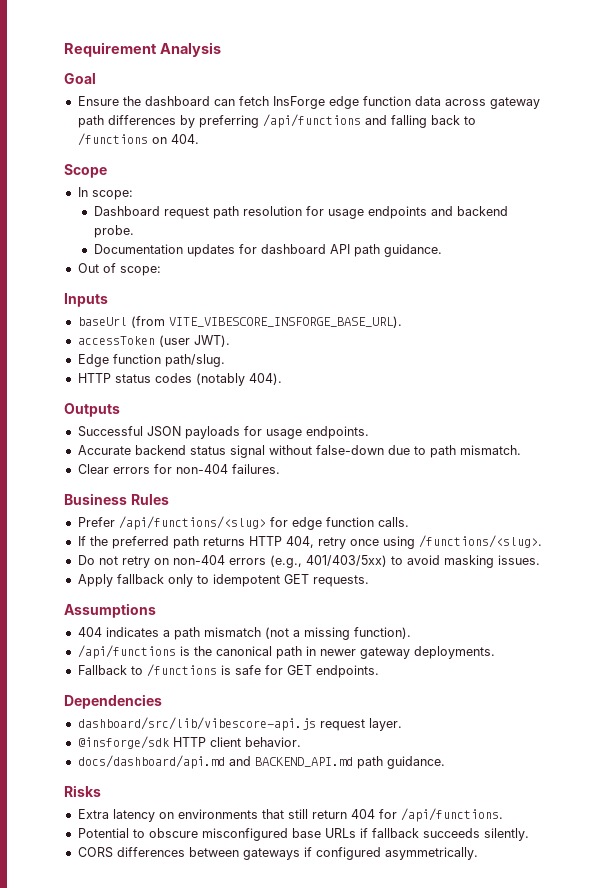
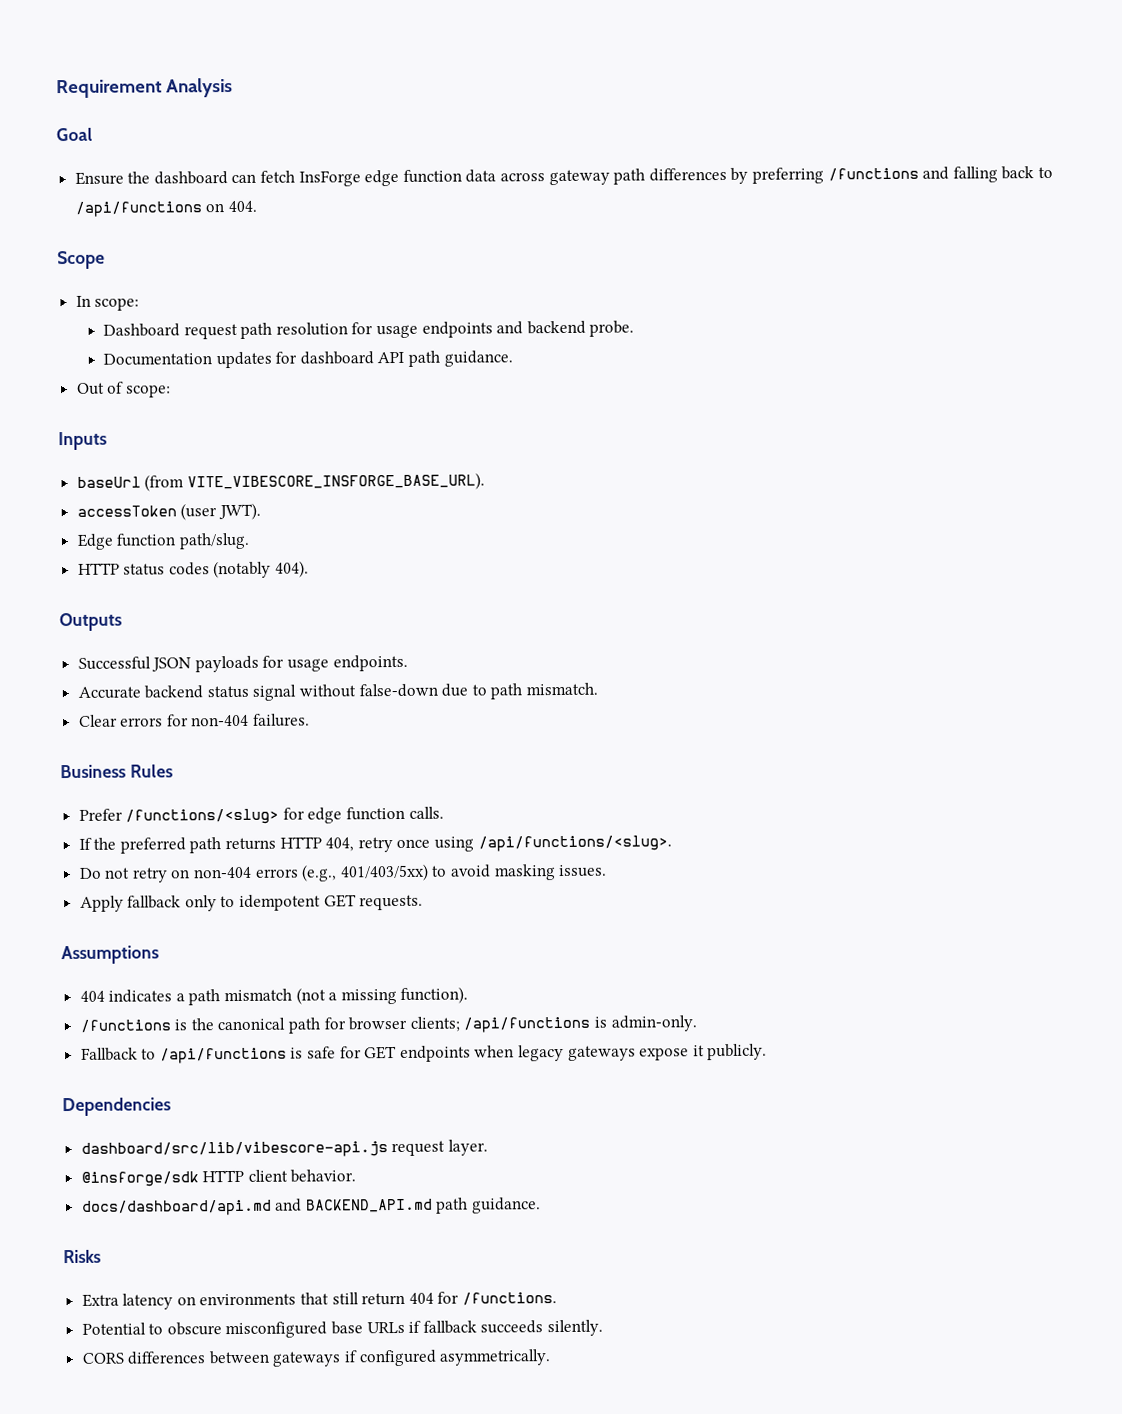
[262,114,361,128] /api/functions -> [827,167,919,182] /functions
[77,133,148,146] /functions -> [74,201,202,217] /api/functions
[118,516,266,530] /api/functions/<slug> -> [125,808,280,825] /functions/<slug>
[418,535,542,548] /functions/<slug>. -> [477,835,672,852] /api/functions/<slug>.
[77,645,176,659] /api/functions -> [79,1019,171,1033] /functions
[305,646,495,659] in newer gateway deployments. -> [323,1015,697,1033] for browser clients; /api/functions is admin-only.
[146,664,217,677] /functions -> [159,1047,287,1064] /api/functions
[315,665,379,678] endpoints. -> [399,1043,768,1062] endpoints when legacy gateways expose it publicly.
[400,808,503,822] /api/functions. -> [462,1292,558,1306] /functions.

